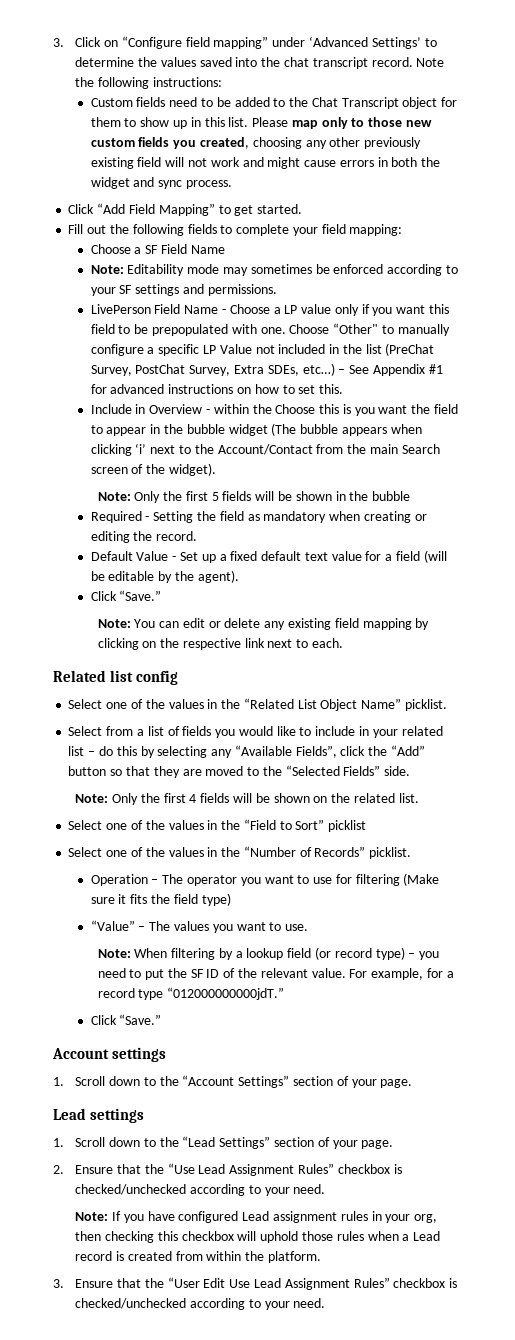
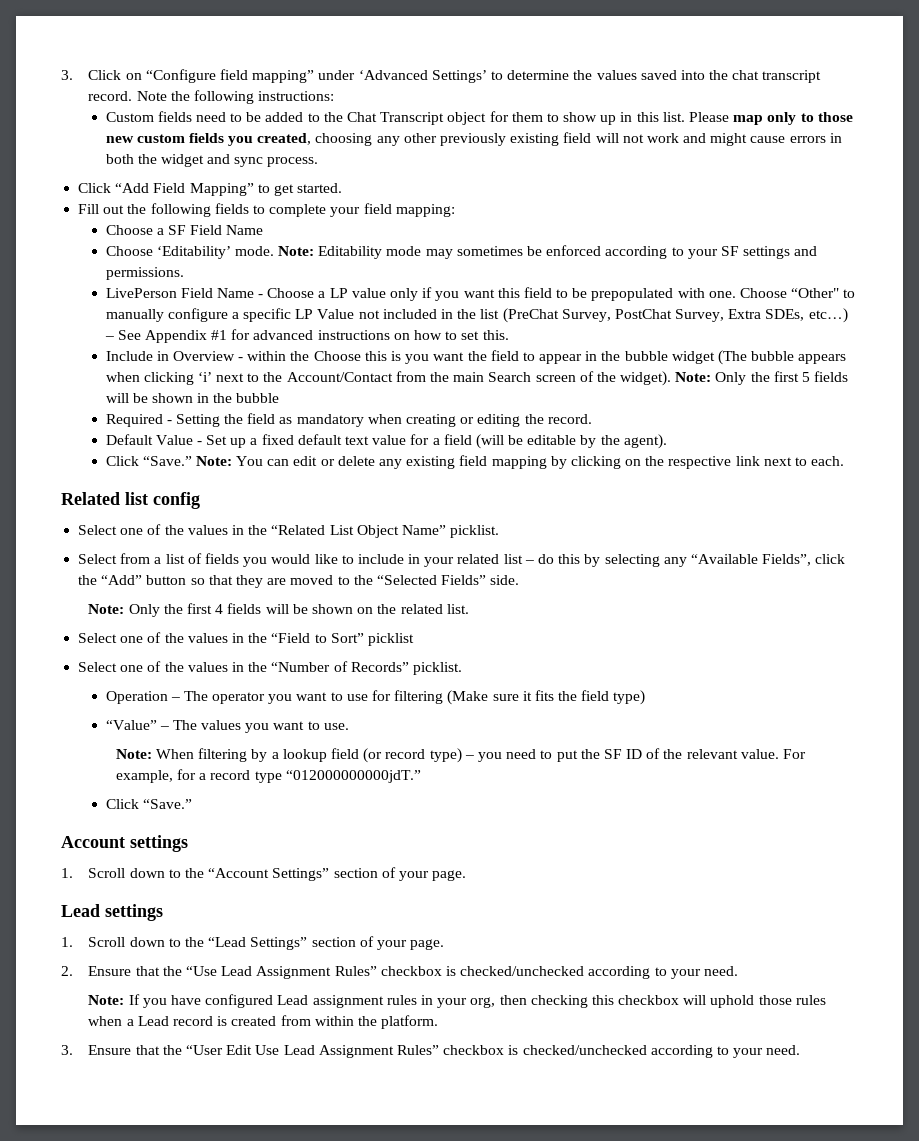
(225, 249) none -> [105,246,274,259] Choose ‘Editability’ mode.
(217, 469) // -> (672, 378) none
(162, 595) // -> (192, 461) none

